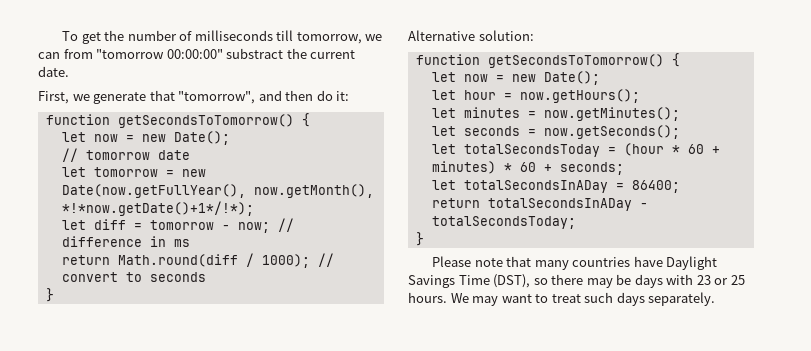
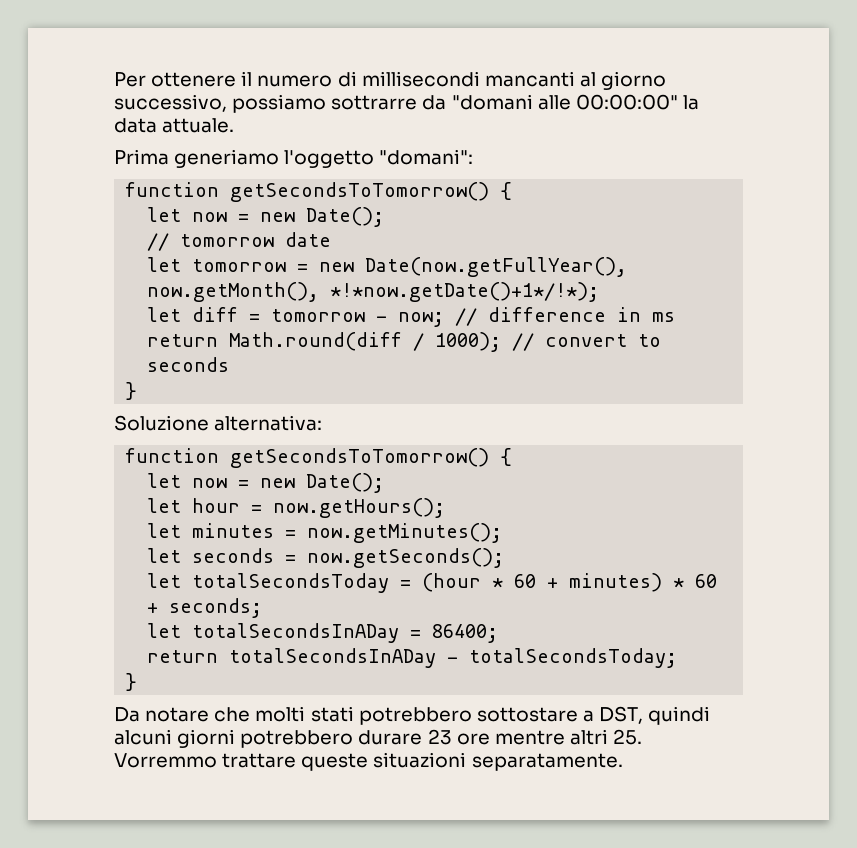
[62,30,383,44] [38,48,356,59] [38,66,69,77] [38,90,350,104] To get the number of milliseconds till tomorrow, we can from "tomorrow 00:00:00" substract the current date. // First, we generate that "tomorrow", and then do it: -> [114,71,667,90] [114,94,699,113] [114,118,235,133] [114,149,474,168] Per ottenere il numero di millisecondi mancanti al giorno successivo, possiamo sottrarre da "domani alle 00:00:00" la data attuale. // Prima generiamo l'oggetto "domani":
[408,30,534,41] Alternative solution: -> [114,415,323,431] Soluzione alternativa:
[432,256,718,270] [408,274,745,288] [408,292,716,306] Please note that many countries have Daylight Savings Time (DST), so there may be days with 23 or 25 hours. We may want to treat such days separately. -> [114,706,711,725] [114,729,643,748] [114,752,623,771] Da notare che molti stati potrebbero sottostare a DST, quindi alcuni giorni potrebbero durare 23 ore mentre altri 25. Vorremmo trattare queste situazioni separatamente.

